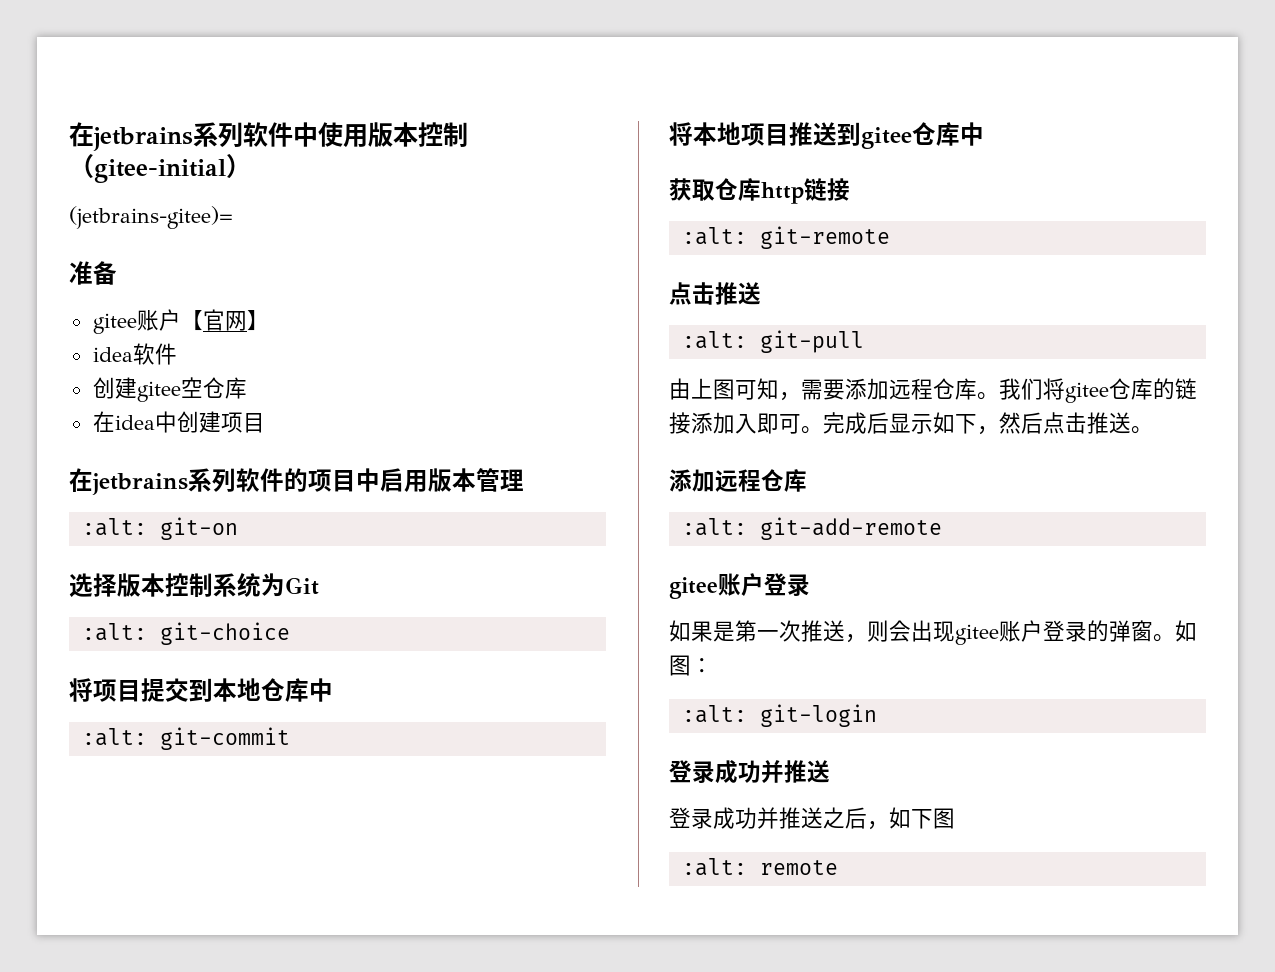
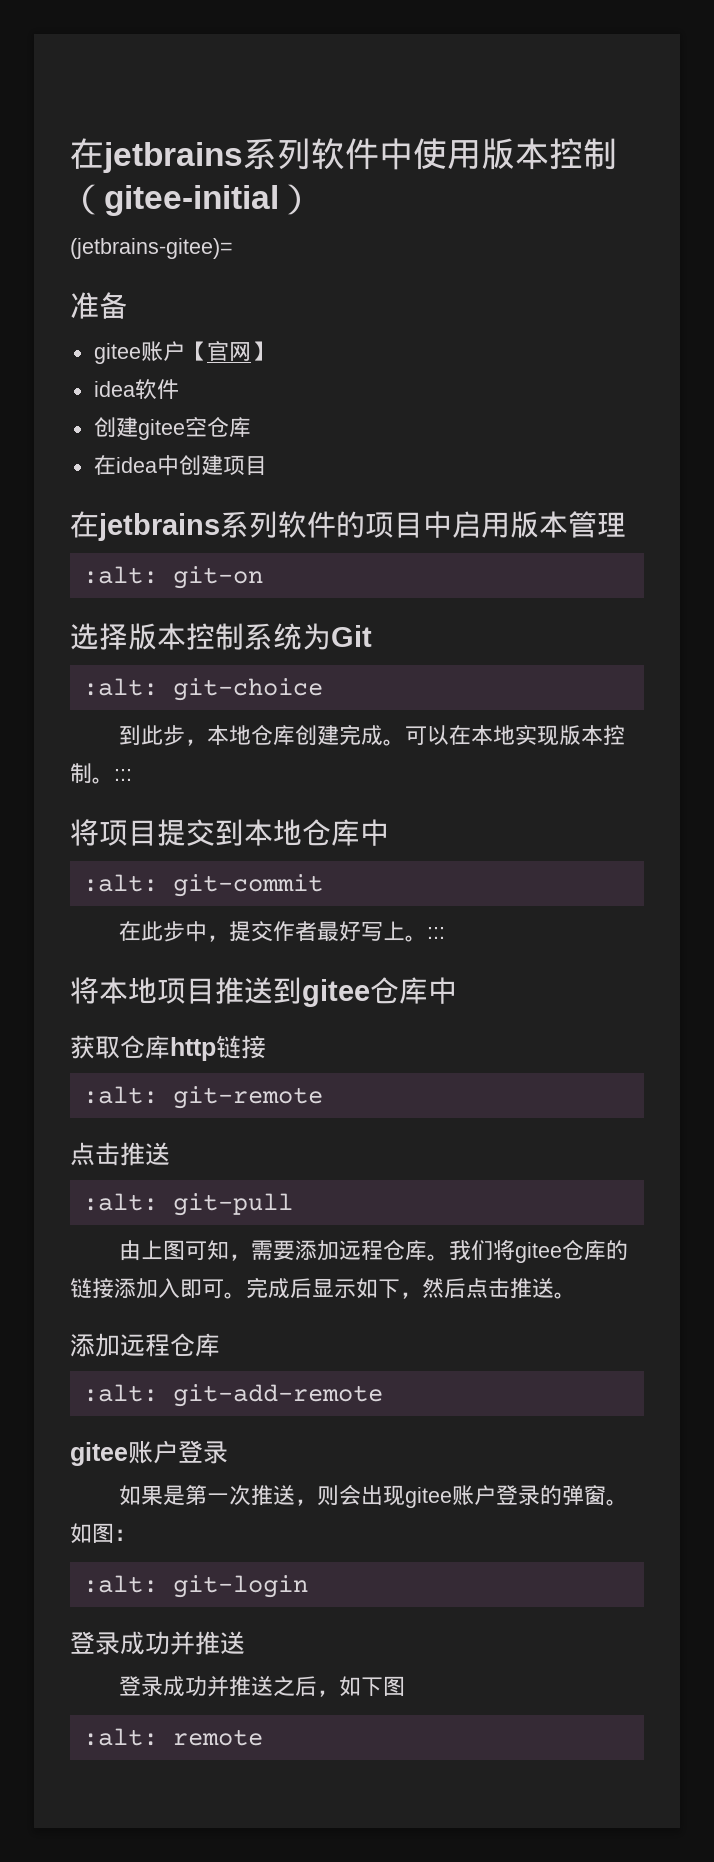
(290, 633) none -> [118,724,625,746] [70,763,132,784] // 到此步，本地仓库创建完成。可以在本地实现版本控制。:::
(290, 738) none -> [118,921,445,942] // 在此步中，提交作者最好写上。:::

